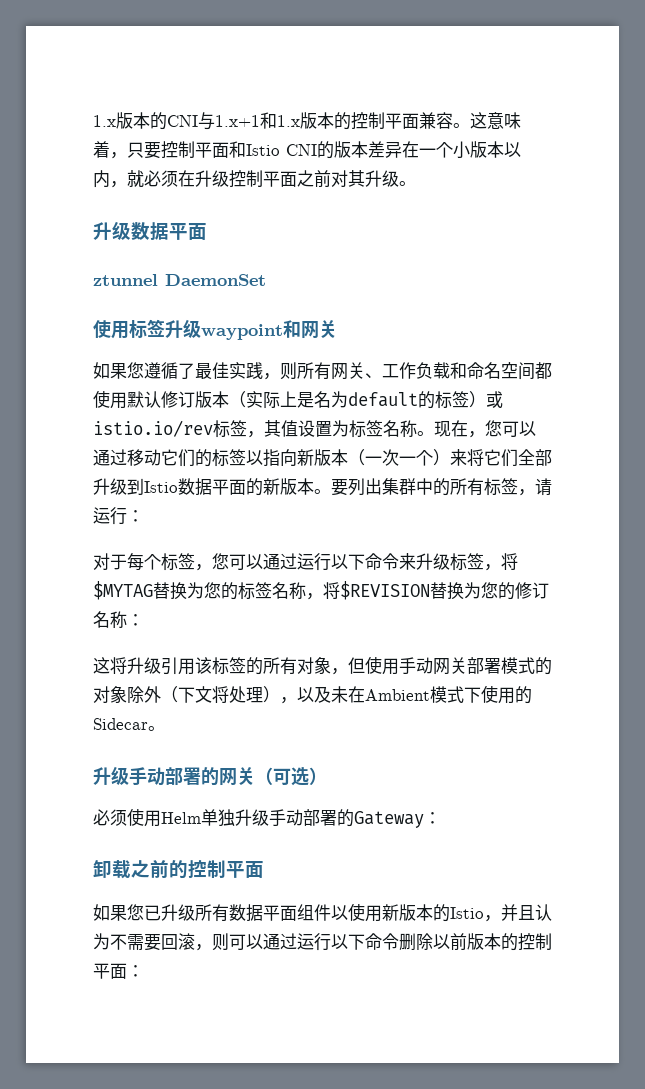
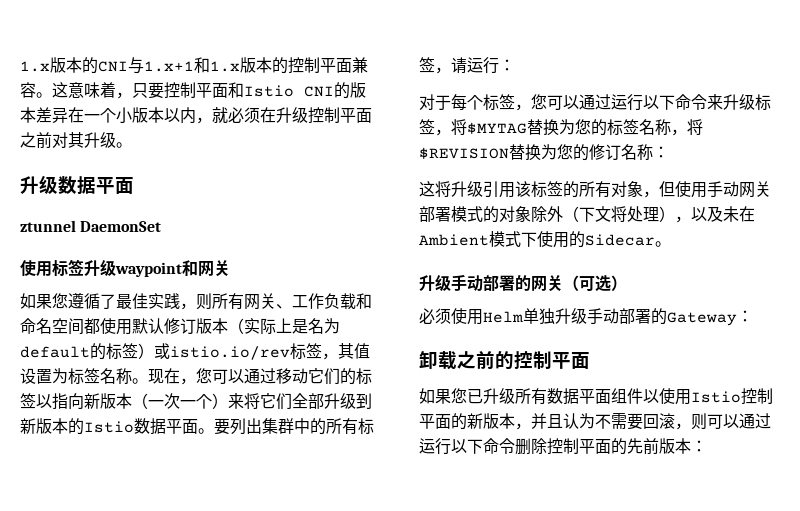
(144, 486) none -> [20,418,84,435] 新版本的
[246,478,314,496] 的新版本 -> (198, 426) none
[382,904,484,922] 新版本的Istio -> [691,388,773,405] [419,413,515,430] Istio控制平面的新版本
[433,933,552,951] [93,963,127,979] 以前版本的控制平面 -> [547,438,691,455] 控制平面的先前版本

